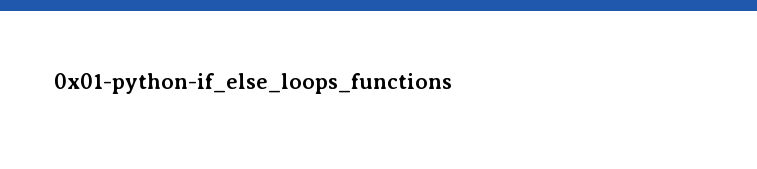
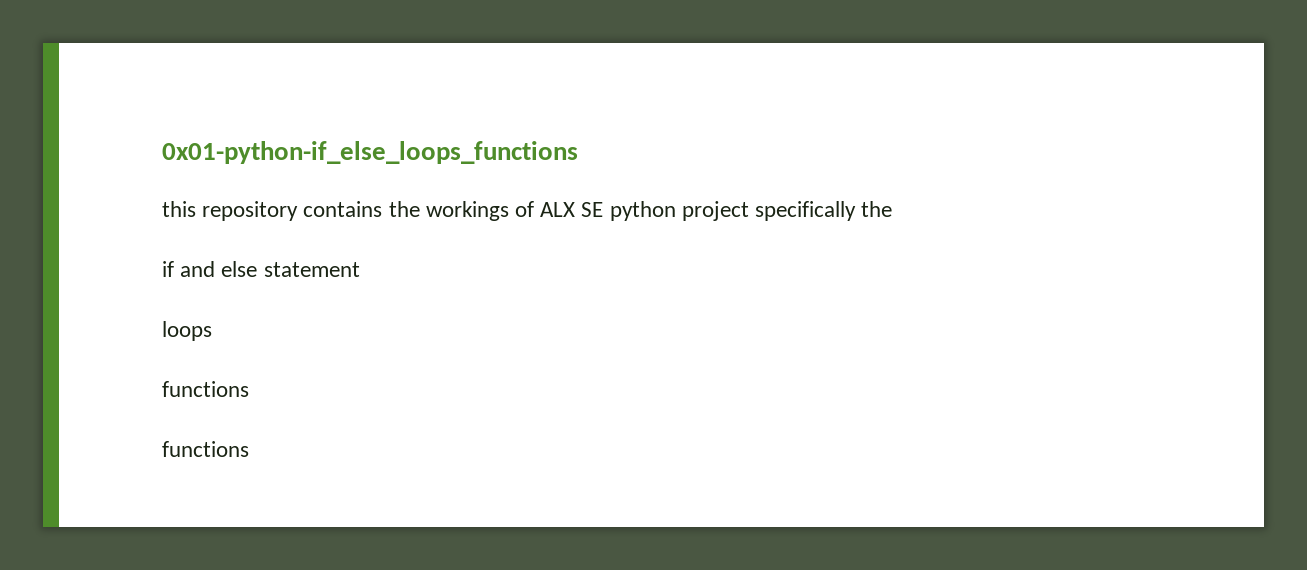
(452, 83) none -> [162,201,893,221] [162,261,360,277] [162,321,212,341] [162,381,249,397] [162,441,249,457] // this repository contains the workings of ALX SE python project specifically the // if and else statement // loops // functions // functions

